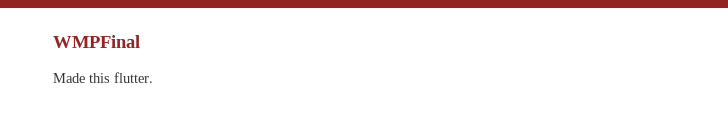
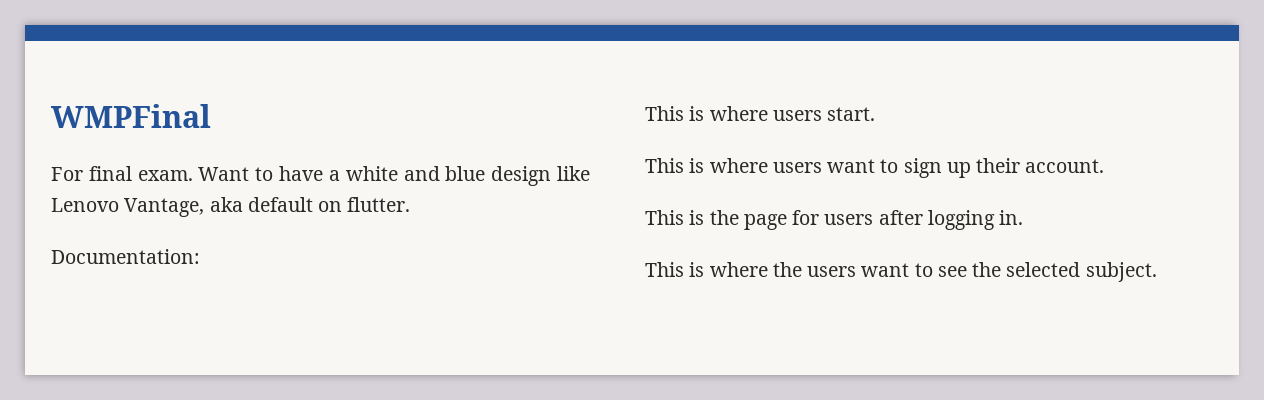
[53,72,153,83] Made this flutter. -> [51,166,590,186] [51,197,411,217] [51,249,200,264] [645,106,876,121] [645,158,1105,178] [645,210,1024,230] [645,262,1157,282] For final exam. Want to have a white and blue design like Lenovo Vantage, aka default on flutter. // Documentation: // This is where users start. // This is where users want to sign up their account. // This is the page for users after logging in. // This is where the users want to see the selected subject.

